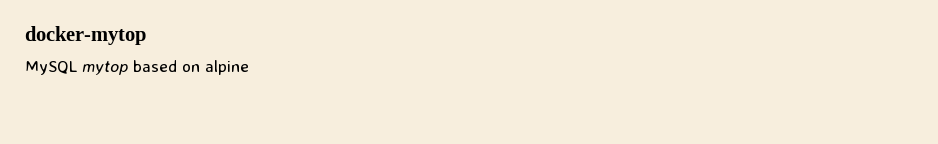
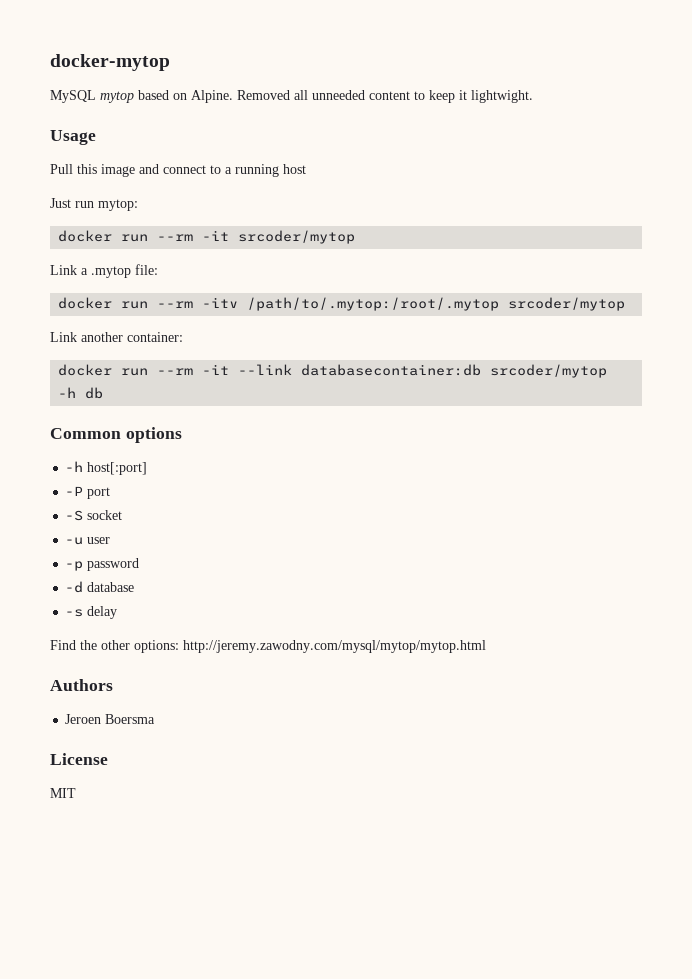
[205,60,249,75] alpine -> [191,90,533,103] [50,130,96,145] [50,164,306,177] [50,198,138,211] [58,230,356,244] [50,264,158,278] [58,297,626,311] [50,332,183,342] [58,364,608,378] [58,387,104,399] [50,427,182,443] [65,461,148,475] [65,486,111,499] [65,510,123,521] [65,537,111,545] [65,558,140,571] [65,581,135,593] [65,606,118,619] [50,640,486,653] [50,679,113,691] [65,714,156,724] [50,753,108,765] [50,788,76,798] Alpine. Removed all unneeded content to keep it lightwight. // Usage // Pull this image and connect to a running host // Just run mytop: // docker run --rm -it srcoder/mytop // Link a .mytop file: // docker run --rm -itv /path/to/.mytop:/root/.mytop srcoder/mytop // Link another container: // docker run --rm -it --link databasecontainer:db srcoder/mytop -h db // Common options // -h host[:port] // -P port // -S socket // -u user // -p password // -d database // -s delay // Find the other options: http://jeremy.zawodny.com/mysql/mytop/mytop.html // Authors // Jeroen Boersma // License // MIT

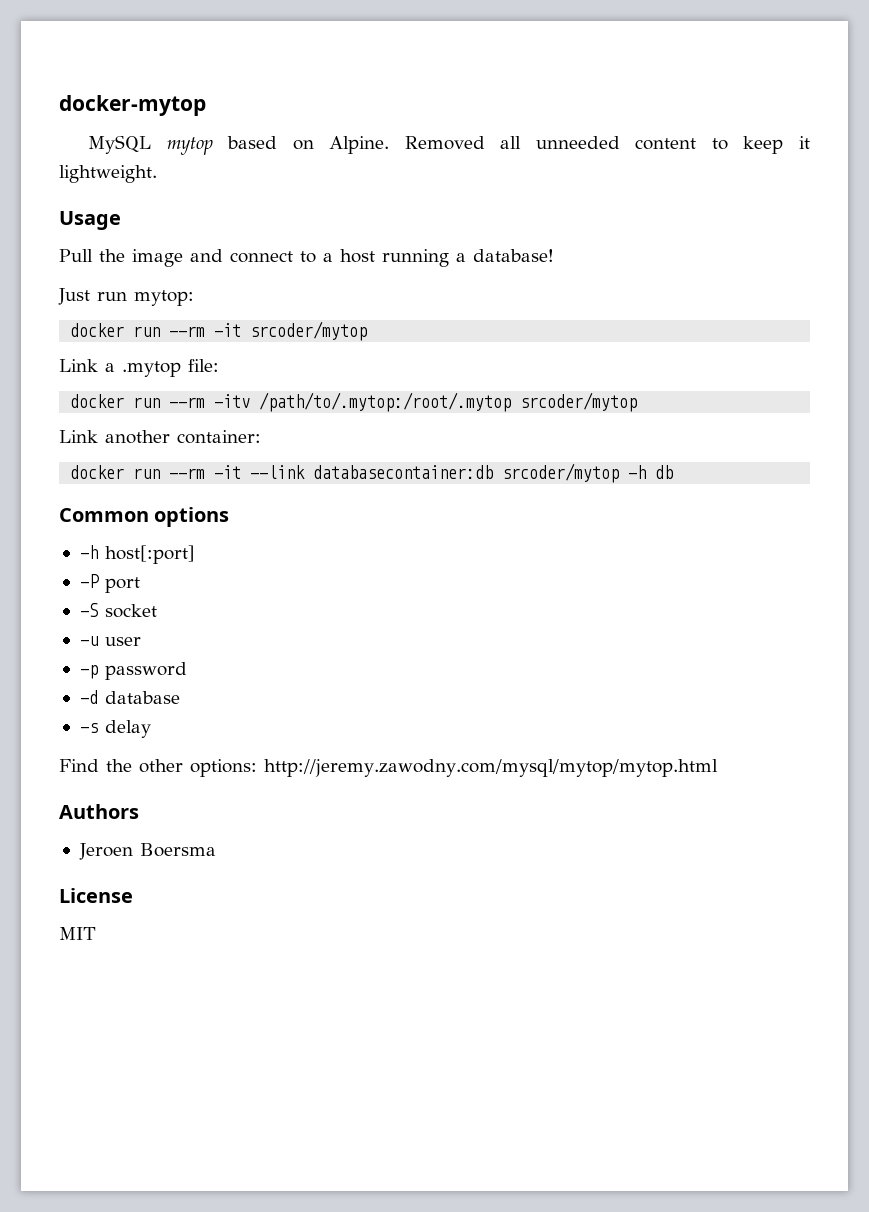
[471,90,533,103] lightwight. -> [59,165,157,183] lightweight.
[77,164,97,174] this -> [99,249,125,262] the
[235,164,306,177] running host -> [340,249,554,267] host running a database!

